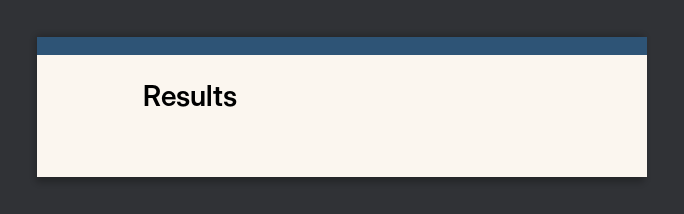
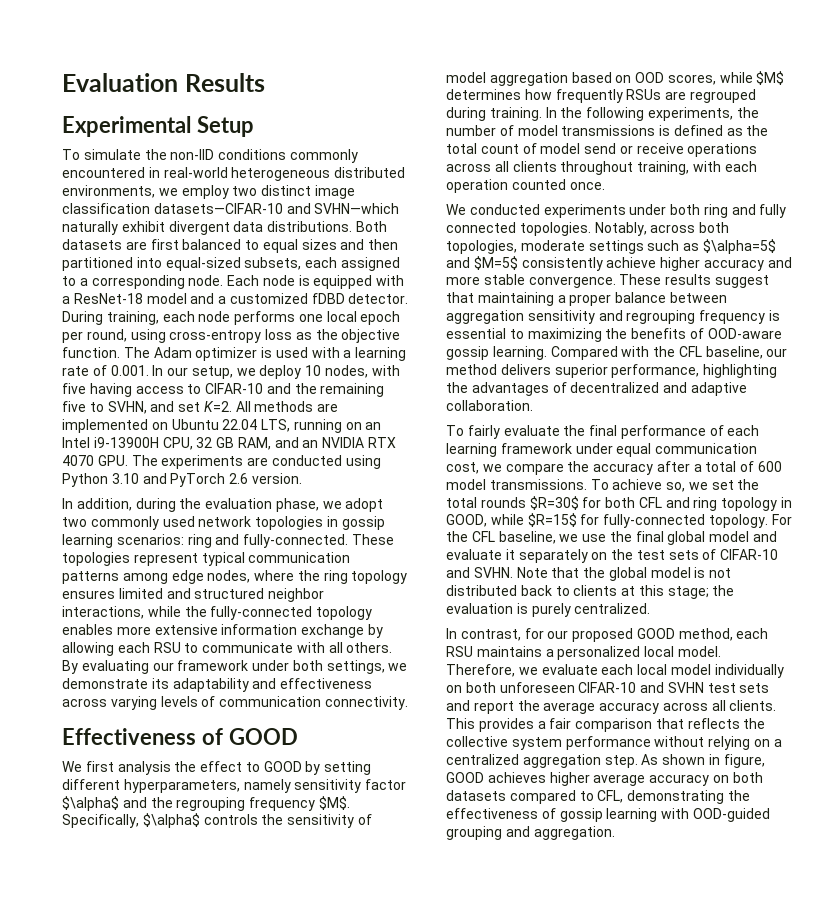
(143, 96) none -> [62,73,178,92] Evaluation
(237, 96) none -> [62,116,254,137] [62,149,358,163] [62,167,406,181] [62,185,355,199] [62,203,400,214] [62,221,387,235] [62,239,399,253] [62,257,400,271] [62,275,405,289] [62,293,409,304] [62,311,401,325] [62,329,401,343] [62,347,407,361] [62,365,400,379] [62,383,385,397] [62,401,339,414] [62,419,382,433] [62,437,397,450] [62,455,381,469] [62,473,302,487] [62,498,384,512] [62,516,385,530] [62,534,394,548] [62,552,351,566] [62,570,408,584] [62,588,325,602] [62,606,373,620] [62,624,383,638] [62,642,393,656] [62,660,408,674] [62,678,373,692] [62,696,408,710] [62,728,298,745] [62,761,372,775] [62,779,407,793] [62,796,350,811] [62,813,372,828] [446,71,785,86] [446,89,756,103] [446,107,759,121] [446,125,769,136] [446,143,758,157] [446,161,757,175] [446,179,605,193] [446,204,787,218] [446,222,730,236] [446,239,776,254] [446,256,792,271] [446,274,769,288] [446,292,727,306] [446,310,780,324] [446,328,782,342] [446,346,788,360] [446,364,778,378] [446,382,747,396] [446,400,533,411] [446,425,760,439] [446,443,758,457] [446,461,783,475] [446,479,760,492] [446,496,793,511] [446,513,792,528] [446,531,778,545] [446,549,779,563] [446,567,732,581] [446,585,735,599] [446,603,651,617] [446,628,769,642] [446,646,721,660] [446,664,784,678] [446,682,770,693] [446,700,777,714] [446,718,766,732] [446,736,782,750] [446,754,765,768] [446,772,763,786] [446,790,750,804] [446,808,770,822] [446,826,615,840] // Experimental Setup // To simulate the non-IID conditions commonly encountered in real-world heterogeneous distributed environments, we employ two distinct image classification datasets—CIFAR-10 and SVHN—which naturally exhibit divergent data distributions. Both datasets are first balanced to equal sizes and then partitioned into equal-sized subsets, each assigned to a corresponding node. Each node is equipped with a ResNet-18 model and a customized fDBD detector. During training, each node performs one local epoch per round, using cross-entropy loss as the objective function. The Adam optimizer is used with a learning rate of 0.001. In our setup, we deploy 10 nodes, with five having access to CIFAR-10 and the remaining five to SVHN, and set K=2. All methods are implemented on Ubuntu 22.04 LTS, running on an Intel i9-13900H CPU, 32 GB RAM, and an NVIDIA RTX 4070 GPU. The experiments are conducted using Python 3.10 and PyTorch 2.6 version. // In addition, during the evaluation phase, we adopt two commonly used network topologies in gossip learning scenarios: ring and fully-connected. These topologies represent typical communication patterns among edge nodes, where the ring topology ensures limited and structured neighbor interactions, while the fully-connected topology enables more extensive information exchange by allowing each RSU to communicate with all others. By evaluating our framework under both settings, we demonstrate its adaptability and effectiveness across varying levels of communication connectivity. // Effectiveness of GOOD // We first analysis the effect to GOOD by setting different hyperparameters, namely sensitivity factor $\alpha$ and the regrouping frequency $M$. Specifically, $\alpha$ controls the sensitivity of model aggregation based on OOD scores, while $M$ determines how frequently RSUs are regrouped during training. In the following experiments, the number of model transmissions is defined as the total count of model send or receive operations across all clients throughout training, with each operation counted once. // We conducted experiments under both ring and fully connected topologies. Notably, across both topologies, moderate settings such as $\alpha=5$ and $M=5$ consistently achieve higher accuracy and more stable convergence. These results suggest that maintaining a proper balance between aggregation sensitivity and regrouping frequency is essential to maximizing the benefits of OOD-aware gossip learning. Compared with the CFL baseline, our method delivers superior performance, highlighting the advantages of decentralized and adaptive collaboration. // To fairly evaluate the final performance of each learning framework under equal communication cost, we compare the accuracy after a total of 600 model transmissions. To achieve so, we set the total rounds $R=30$ for both CFL and ring topology in GOOD, while $R=15$ for fully-connected topology. For the CFL baseline, we use the final global model and evaluate it separately on the test sets of CIFAR-10 and SVHN. Note that the global model is not distributed back to clients at this stage; the evaluation is purely centralized. // In contrast, for our proposed GOOD method, each RSU maintains a personalized local model. Therefore, we evaluate each local model individually on both unforeseen CIFAR-10 and SVHN test sets and report the average accuracy across all clients. This provides a fair comparison that reflects the collective system performance without relying on a centralized aggregation step. As shown in figure, GOOD achieves higher average accuracy on both datasets compared to CFL, demonstrating the effectiveness of gossip learning with OOD-guided grouping and aggregation.

